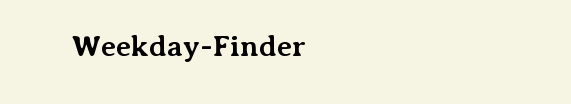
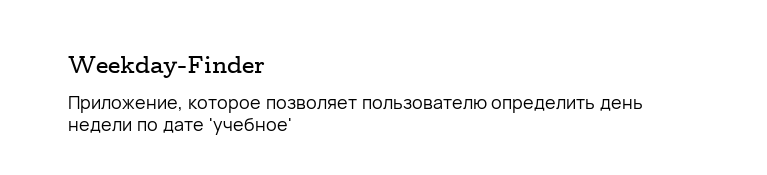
(306, 48) none -> [68,96,644,113] [68,117,292,135] // Приложение, которое позволяет пользователю определить день недели по дате 'учебное'

